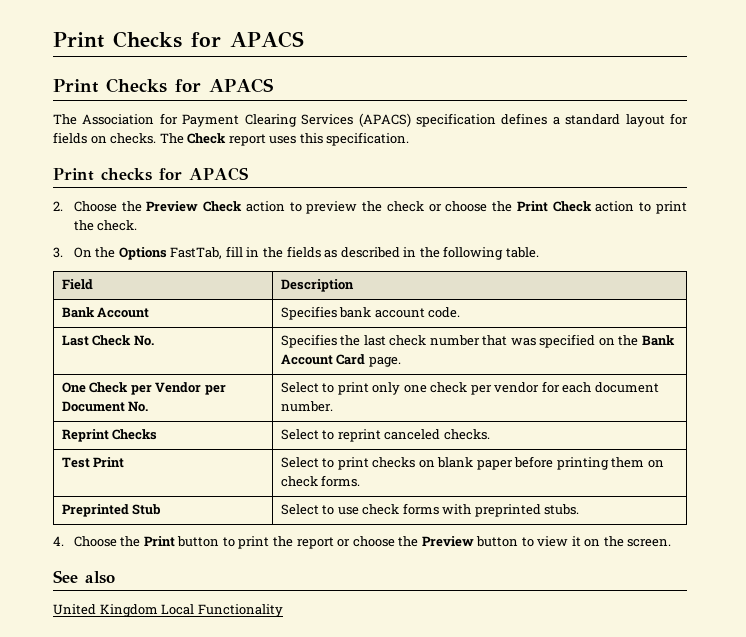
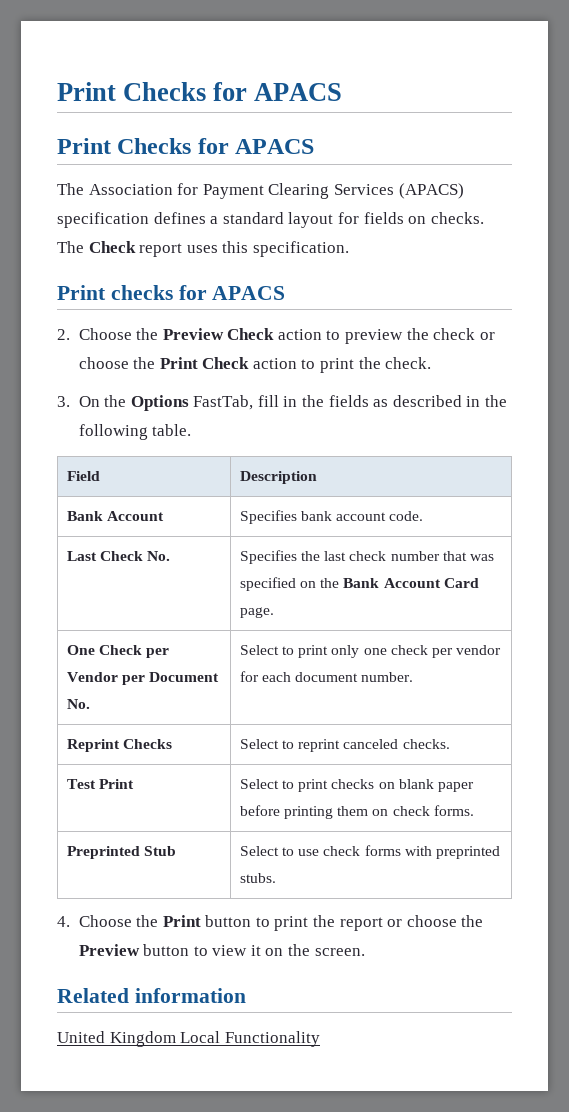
[53,570,115,584] See also -> [57,988,246,1003] Related information

